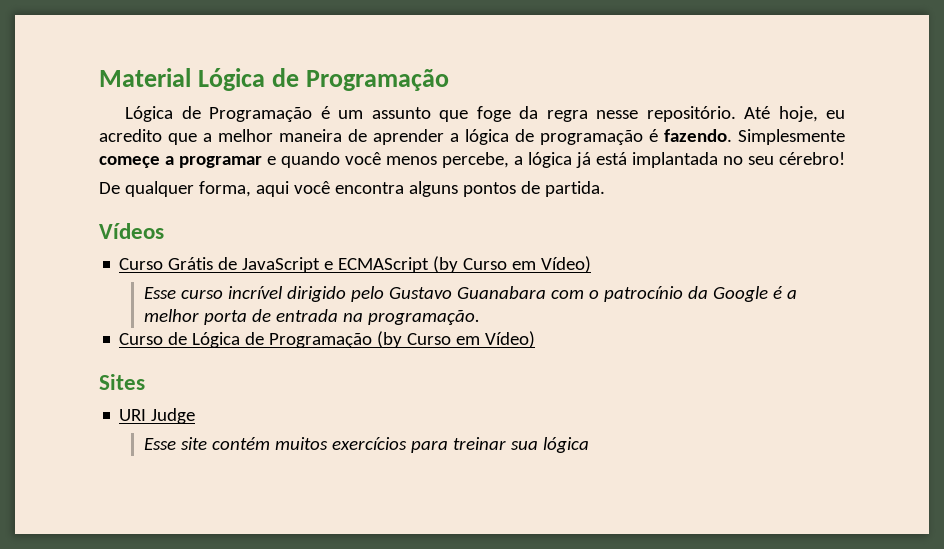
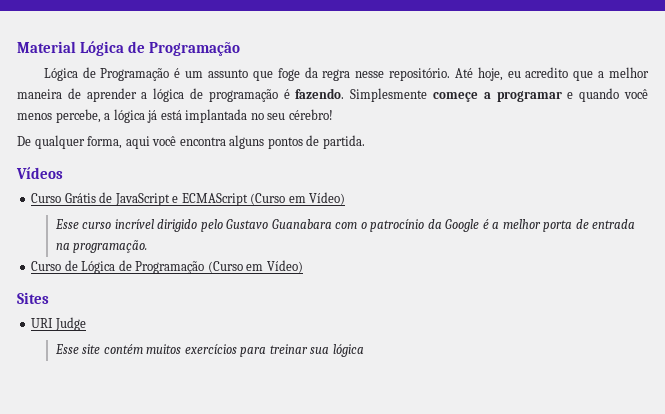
[433,256,508,273] (by Curso -> [250,193,286,205] (Curso
[377,331,452,348] (by Curso -> [207,261,243,273] (Curso

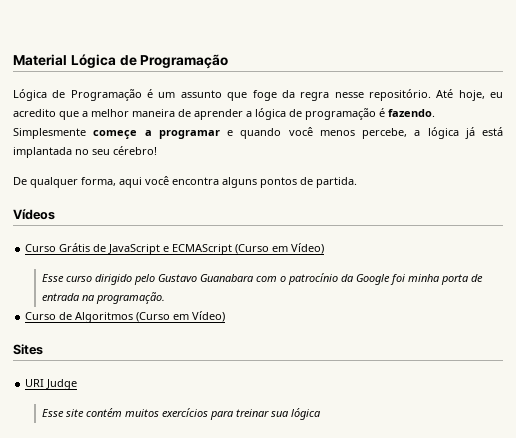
[114,219,154,229] incrível -> (93, 278) none
[482,219,541,229] é a melhor -> [390,274,441,285] foi minha
[81,260,205,274] Lógica de Programação -> [75,312,134,323] Algoritmos

